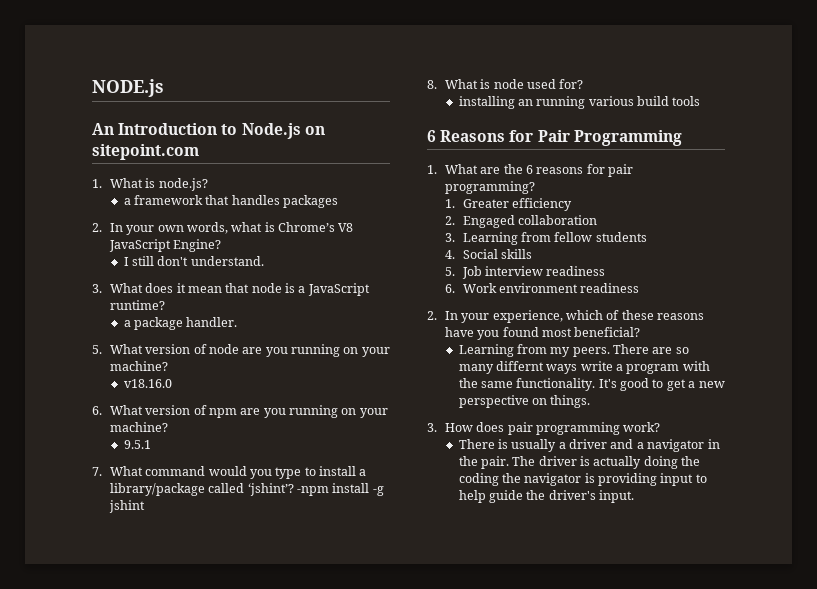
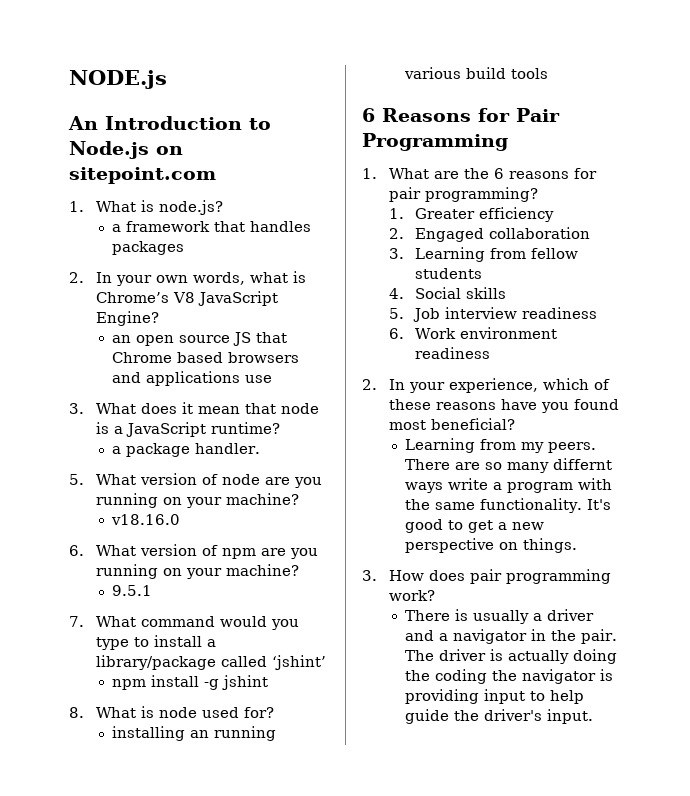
[123,256,264,266] I still don't understand. -> [112,332,288,346] [112,352,300,363] [112,371,273,386] an open source JS that Chrome based browsers and applications use
[247,483,329,496] ‘jshint’? -npm -> [271,655,326,670] [112,679,147,690] ‘jshint’ // npm

